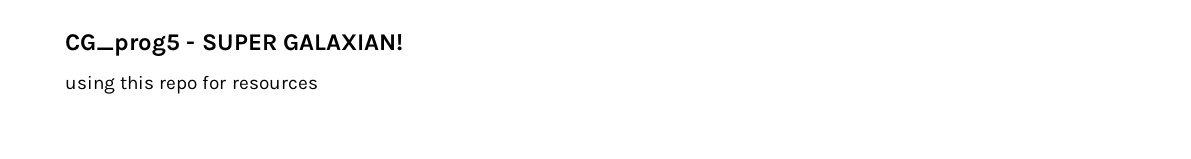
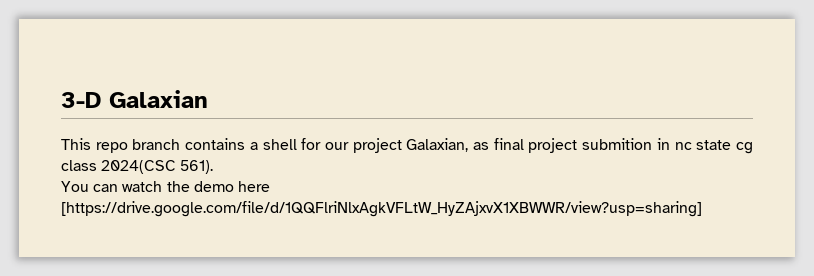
[65,34,404,57] [65,75,318,94] CG_prog5 - SUPER GALAXIAN! // using this repo for resources -> [61,90,208,108] [61,138,754,154] [61,160,214,174] [61,181,270,192] [61,201,702,217] 3-D Galaxian // This repo branch contains a shell for our project Galaxian, as final project submition in nc state cg class 2024(CSC 561). // You can watch the demo here [https://drive.google.com/file/d/1QQFlriNlxAgkVFLtW_HyZAjxvX1XBWWR/view?usp=sharing]

